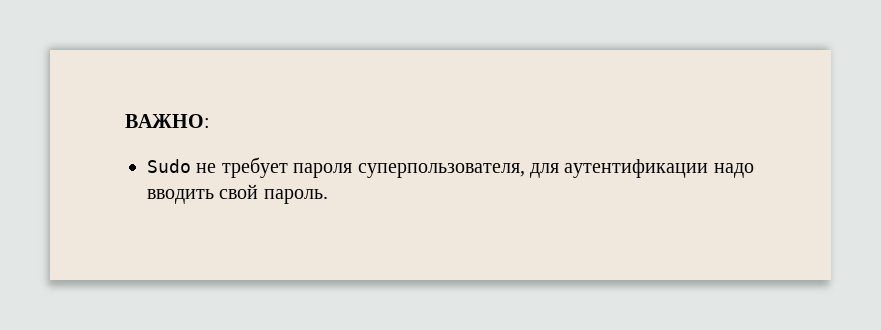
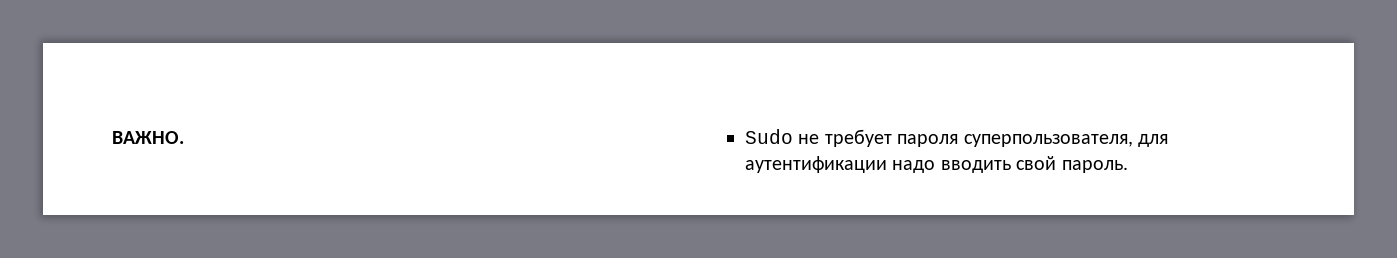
[125,114,210,128] ВАЖНО: -> [112,131,184,144] ВАЖНО.

